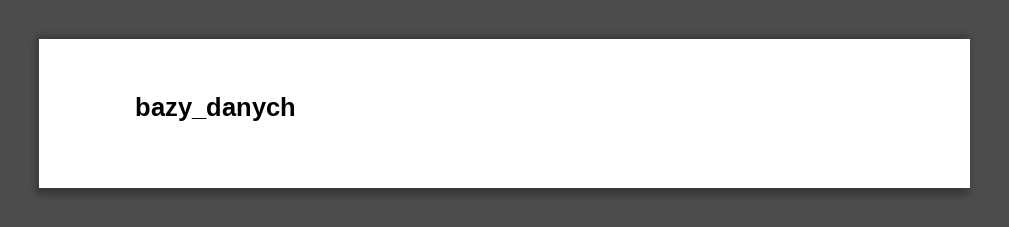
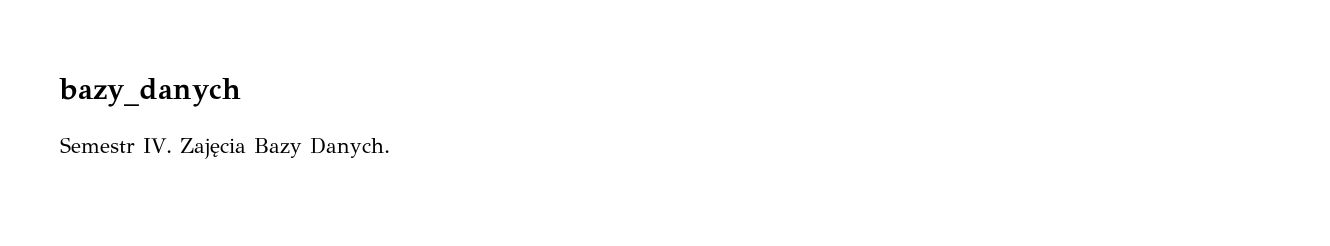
(296, 109) none -> [60,137,390,159] // Semestr IV. Zajęcia Bazy Danych.

